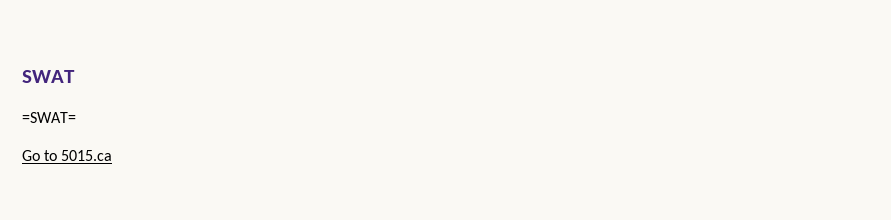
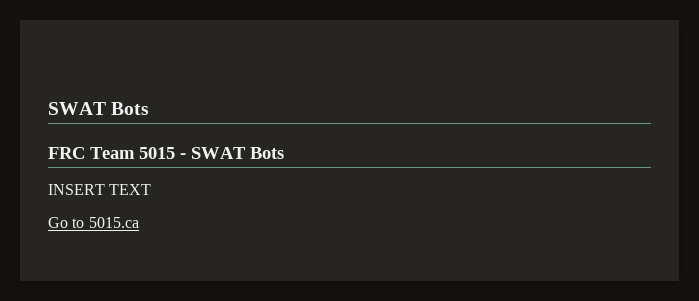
[22,70,75,83] [22,112,76,123] SWAT // =SWAT= -> [48,102,150,115] [48,147,284,159] [48,184,152,195] SWAT Bots // FRC Team 5015 - SWAT Bots // INSERT TEXT

